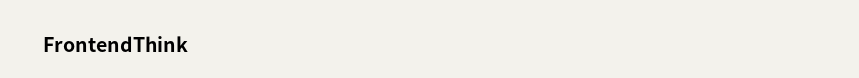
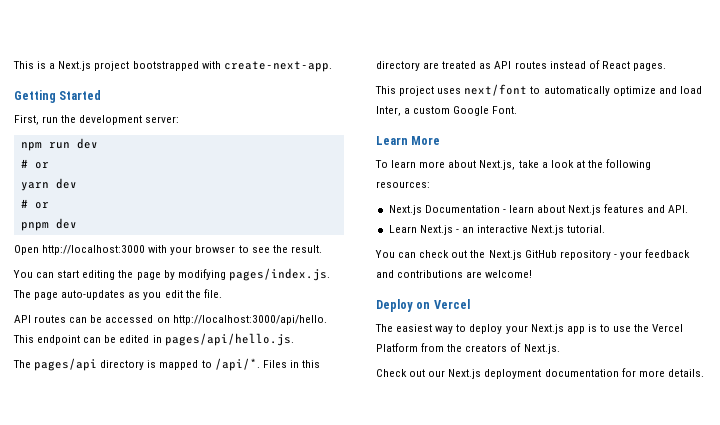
[43,36,188,52] FrontendThink -> [13,61,332,72] [14,90,102,103] [14,115,180,125] [20,138,98,151] [20,159,49,169] [20,178,77,191] [20,199,49,209] [20,218,77,231] [14,245,322,255] [13,268,330,281] [13,289,222,300] [14,315,327,325] [13,333,294,346] [13,358,320,371] [376,60,666,71] [375,84,702,96] [376,106,518,116] [376,136,441,145] [375,159,652,170] [376,181,430,188] [388,204,689,215] [388,225,606,235] [375,249,691,260] [376,270,533,278] [376,299,470,312] [375,324,684,334] [376,343,560,354] [376,368,704,379] This is a Next.js project bootstrapped with create-next-app. // Getting Started // First, run the development server: // npm run dev // # or // yarn dev // # or // pnpm dev // Open http://localhost:3000 with your browser to see the result. // You can start editing the page by modifying pages/index.js. The page auto-updates as you edit the file. // API routes can be accessed on http://localhost:3000/api/hello. This endpoint can be edited in pages/api/hello.js. // The pages/api directory is mapped to /api/*. Files in this directory are treated as API routes instead of React pages. // This project uses next/font to automatically optimize and load Inter, a custom Google Font. // Learn More // To learn more about Next.js, take a look at the following resources: // Next.js Documentation - learn about Next.js features and API. // Learn Next.js - an interactive Next.js tutorial. // You can check out the Next.js GitHub repository - your feedback and contributions are welcome! // Deploy on Vercel // The easiest way to deploy your Next.js app is to use the Vercel Platform from the creators of Next.js. // Check out our Next.js deployment documentation for more details.

